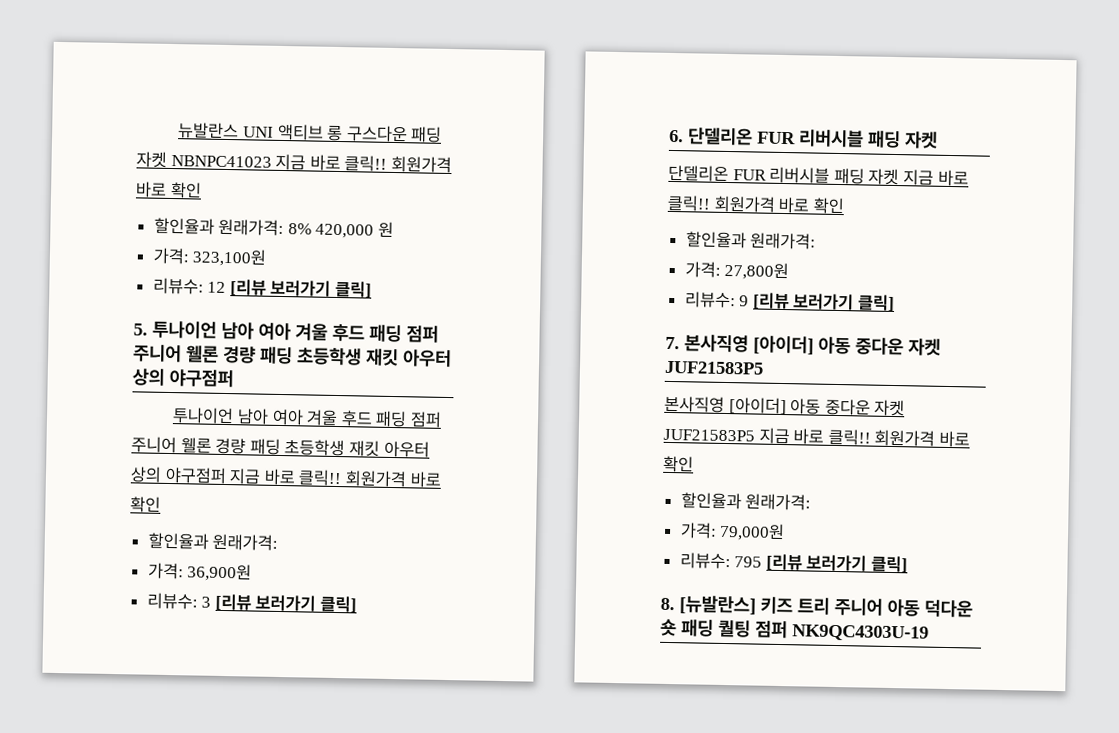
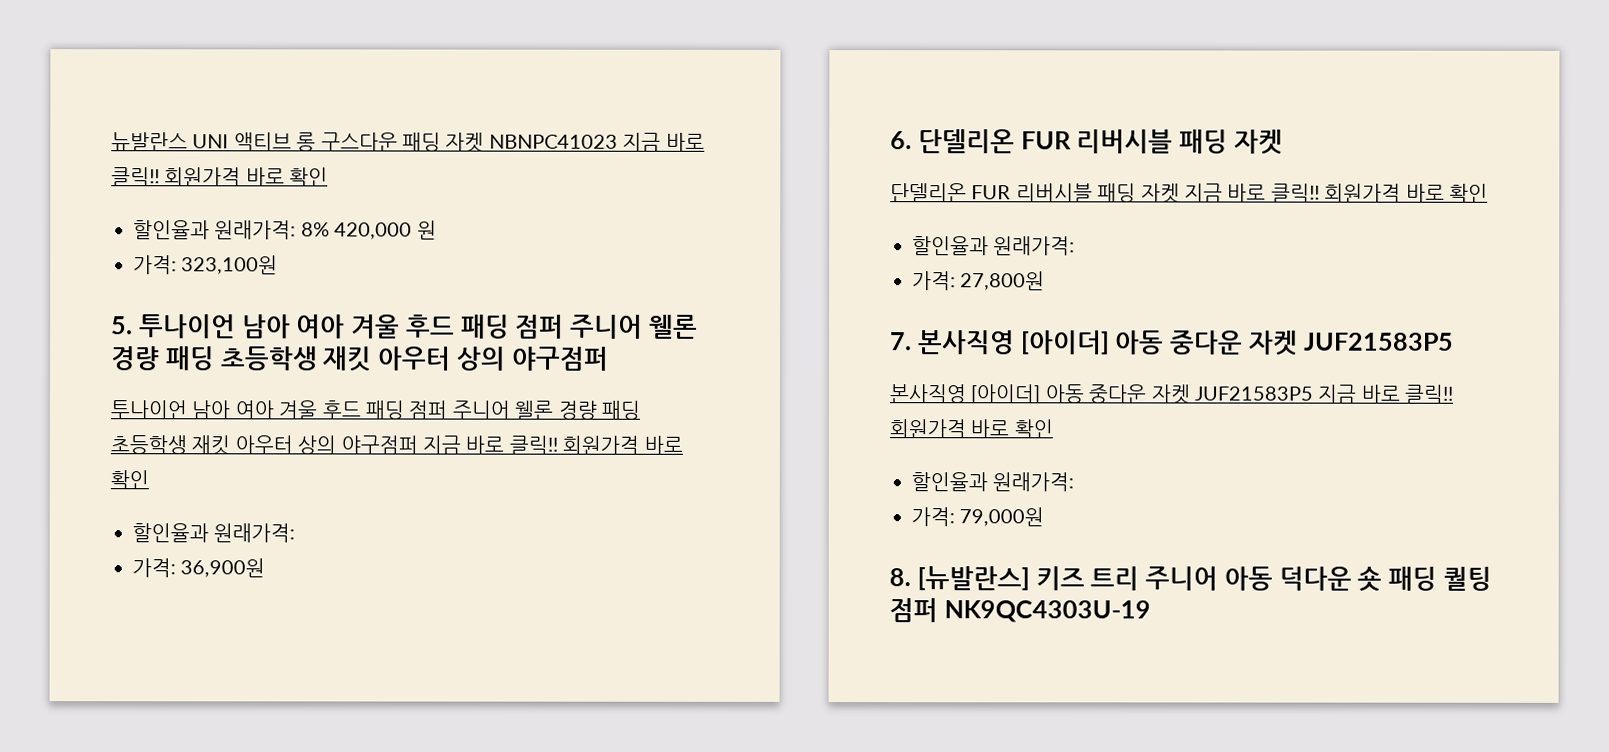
[152,277,373,298] // 리뷰수: 12 [리뷰 보러가기 클릭] -> (279, 265) none
[146,592,358,613] // 리뷰수: 3 [리뷰 보러가기 클릭] -> (266, 568) none
[684,291,896,312] // 리뷰수: 9 [리뷰 보러가기 클릭] -> (1046, 281) none
[679,552,909,573] // 리뷰수: 795 [리뷰 보러가기 클릭] -> (1045, 517) none

